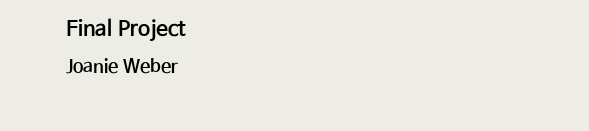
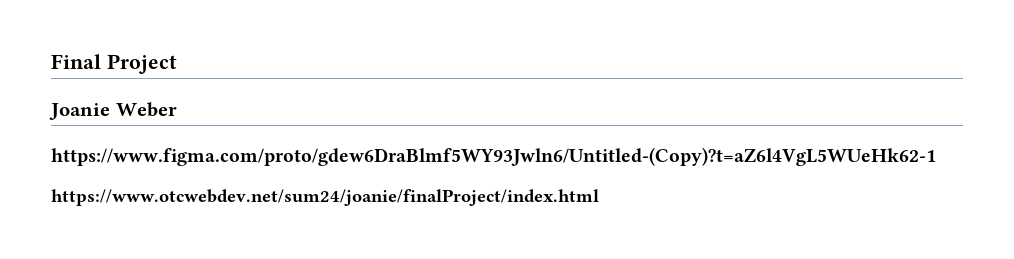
(178, 66) none -> [51,147,936,166] [51,189,599,206] // https://www.figma.com/proto/gdew6DraBlmf5WY93Jwln6/Untitled-(Copy)?t=aZ6l4VgL5WUeHk62-1 // https://www.otcwebdev.net/sum24/joanie/finalProject/index.html

